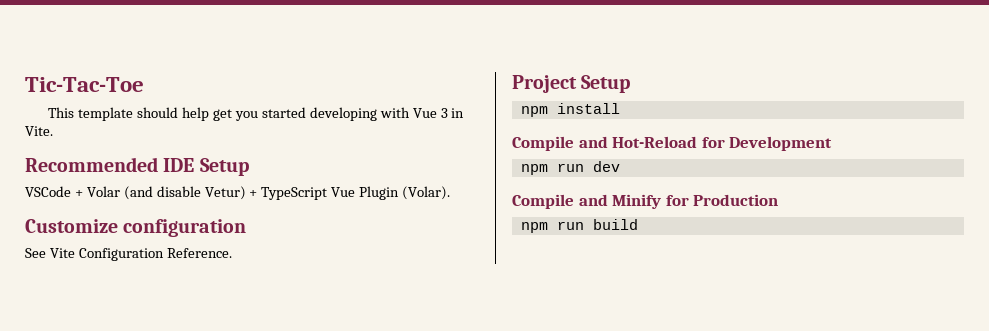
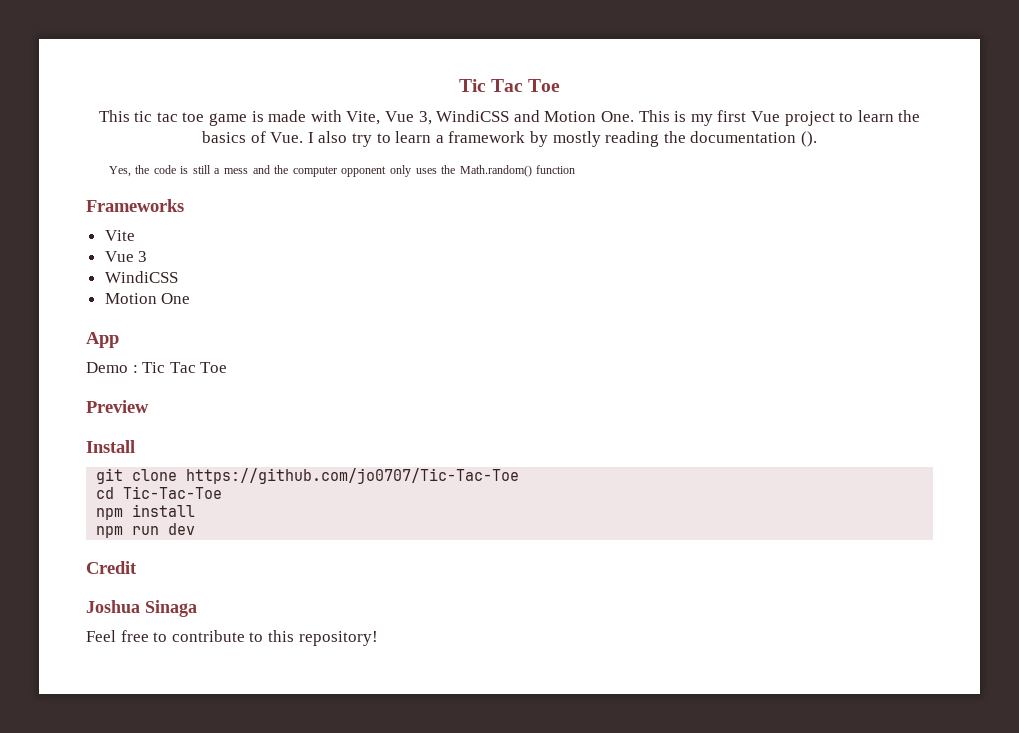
[25,77,144,92] [48,107,465,121] [25,126,53,136] [25,157,249,176] [25,186,451,200] [25,219,247,237] [25,248,232,261] [512,75,631,93] [520,103,620,117] [512,136,833,151] [520,161,620,175] [512,194,779,209] [520,219,638,233] Tic-Tac-Toe // This template should help get you started developing with Vue 3 in Vite. // Recommended IDE Setup // VSCode + Volar (and disable Vetur) + TypeScript Vue Plugin (Volar). // Customize configuration // See Vite Configuration Reference. // Project Setup // npm install // Compile and Hot-Reload for Development // npm run dev // Compile and Minify for Production // npm run build -> [458,79,561,92] [98,110,921,126] [202,131,817,147] [108,165,576,177] [86,199,184,212] [104,230,135,241] [104,251,148,262] [104,271,178,283] [104,293,191,304] [86,332,119,348] [86,362,228,373] [86,400,149,413] [86,440,135,453] [96,468,520,484] [96,486,223,499] [96,504,196,520] [96,523,196,538] [86,561,137,574] [86,600,197,617] [86,630,378,646] Tic Tac Toe // This tic tac toe game is made with Vite, Vue 3, WindiCSS and Motion One. This is my first Vue project to learn the basics of Vue. I also try to learn a framework by mostly reading the documentation (). // Yes, the code is still a mess and the computer opponent only uses the Math.random() function // Frameworks // Vite // Vue 3 // WindiCSS // Motion One // App // Demo : Tic Tac Toe // Preview // Install // git clone https://github.com/jo0707/Tic-Tac-Toe // cd Tic-Tac-Toe // npm install // npm run dev // Credit // Joshua Sinaga // Feel free to contribute to this repository!

